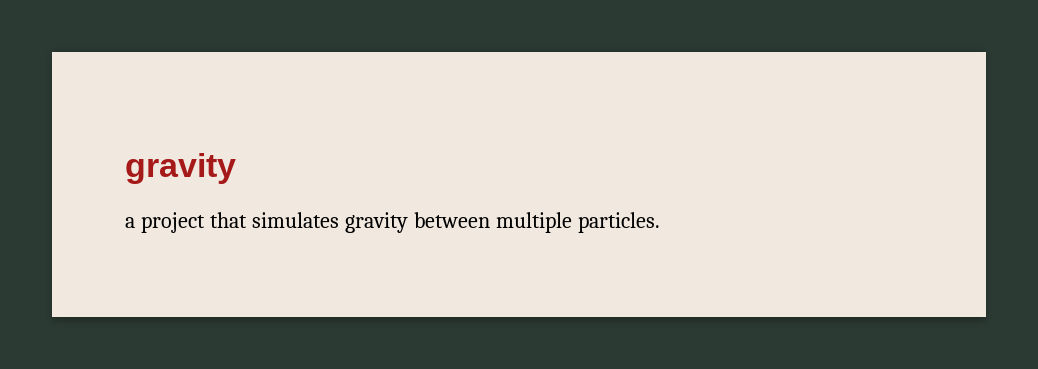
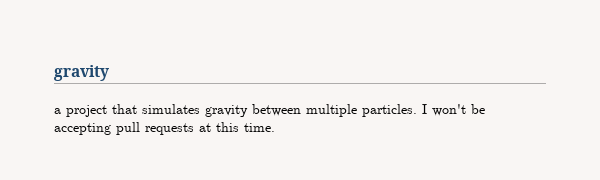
(660, 222) none -> [422,104,485,116] [54,122,275,135] I won't be accepting pull requests at this time.

